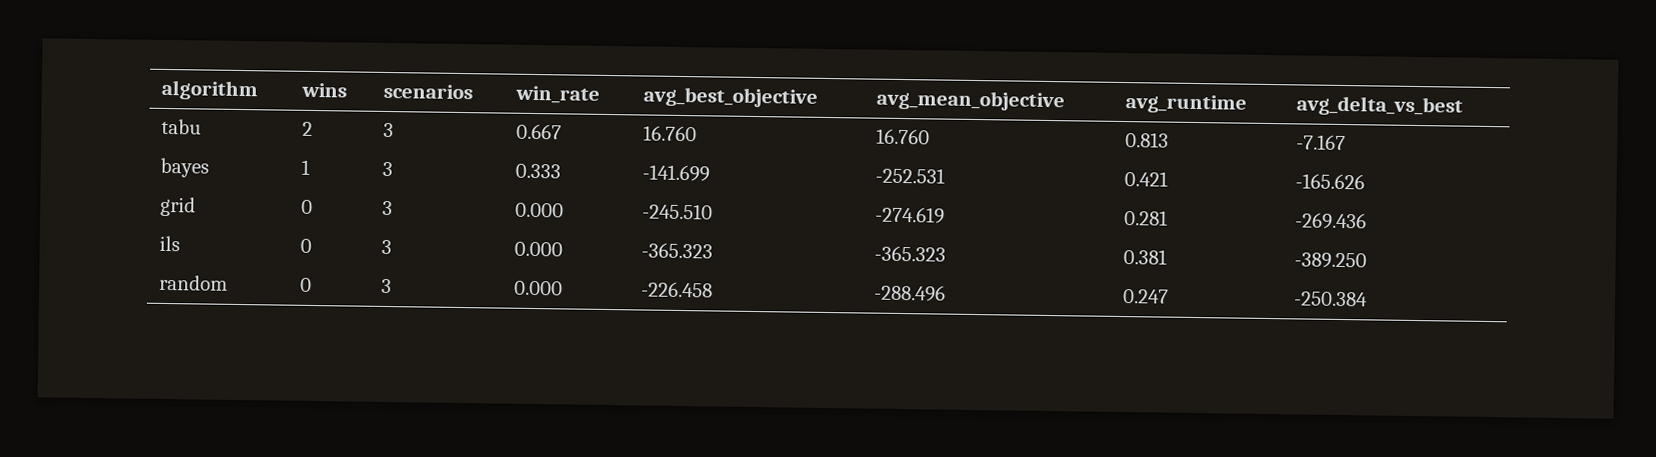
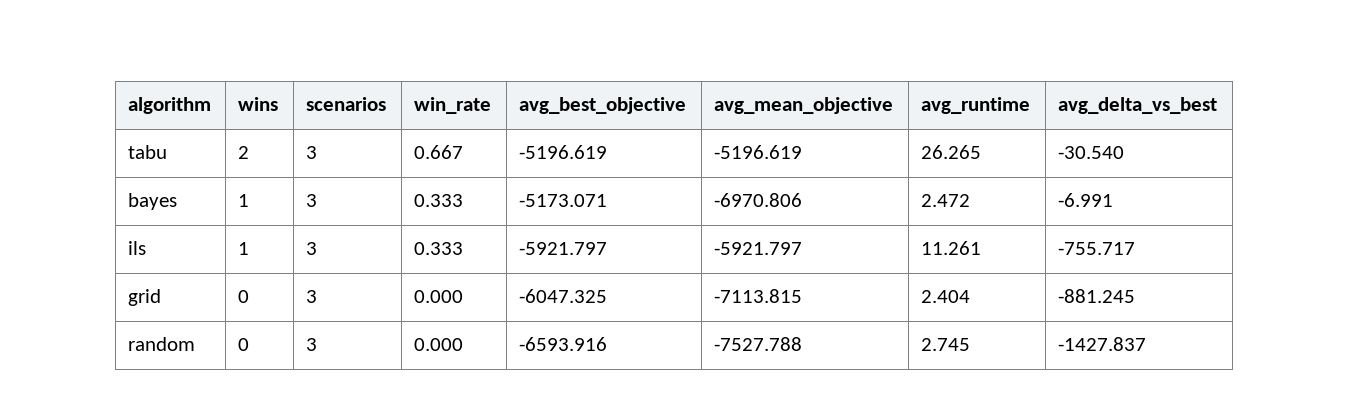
[643,125,698,142] [876,128,931,145] [1125,132,1170,148] [1296,134,1347,151] 16.760 | 16.760 | 0.813 | -7.167 -> [519,145,608,159] [714,145,803,159] [921,145,982,159] [1058,146,1125,159] -5196.619 | -5196.619 | 26.265 | -30.540
[642,164,711,182] [875,167,946,184] [1124,171,1169,187] [1295,173,1366,190] [160,196,197,217] [301,199,314,214] [382,200,394,216] [515,202,565,218] [642,203,714,220] [875,206,946,224] [1124,210,1169,226] [1295,212,1368,230] [159,235,181,252] [300,238,313,253] [381,239,393,255] [514,241,564,257] [641,242,714,259] [874,245,947,262] [1123,249,1168,265] [1294,252,1368,269] -141.699 | -252.531 | 0.421 | -165.626 // grid | 0 | 3 | 0.000 | -245.510 | -274.619 | 0.281 | -269.436 // ils | 0 | 3 | 0.000 | -365.323 | -365.323 | 0.381 | -389.250 -> [519,194,608,207] [714,193,803,207] [921,194,971,207] [1058,193,1114,207] [128,241,147,255] [238,242,250,255] [306,242,318,255] [414,242,464,255] [519,242,608,255] [714,242,803,255] [921,241,982,255] [1058,242,1136,255] [128,289,162,306] [238,290,250,303] [306,290,318,303] [414,290,464,303] [519,289,608,303] [714,289,803,303] [921,290,971,303] [1058,289,1136,303] -5173.071 | -6970.806 | 2.472 | -6.991 // ils | 1 | 3 | 0.333 | -5921.797 | -5921.797 | 11.261 | -755.717 // grid | 0 | 3 | 0.000 | -6047.325 | -7113.815 | 2.404 | -881.245
[641,281,714,298] [874,284,947,302] [1123,289,1170,304] [1293,291,1369,307] -226.458 | -288.496 | 0.247 | -250.384 -> [519,337,608,351] [714,337,803,351] [921,338,971,351] [1058,337,1147,351] -6593.916 | -7527.788 | 2.745 | -1427.837

